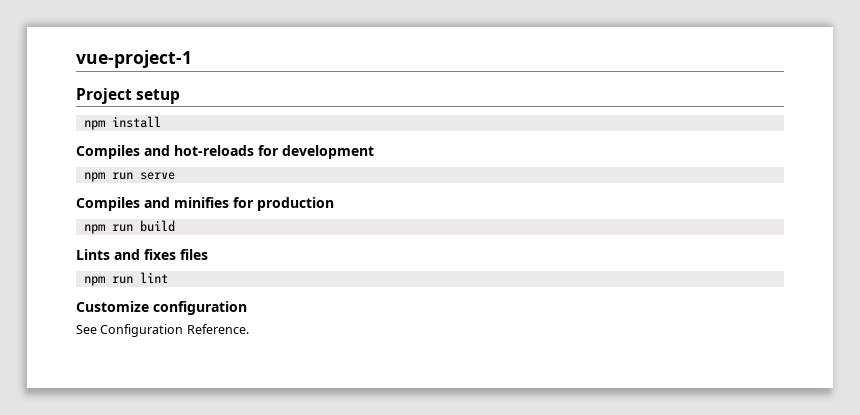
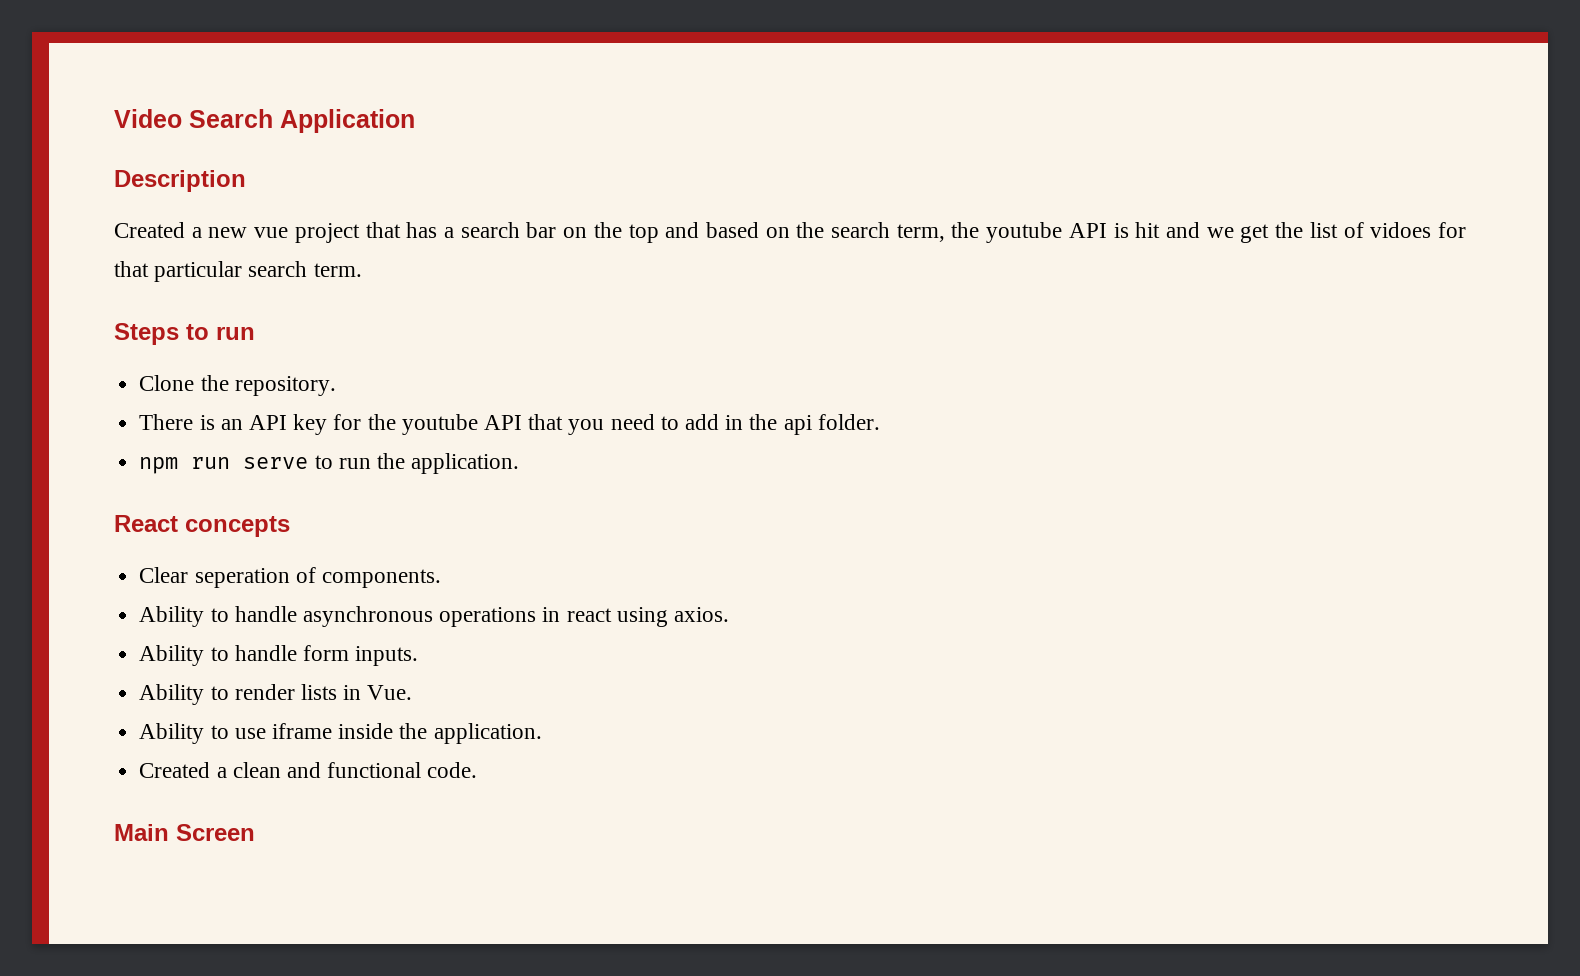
[76,50,192,68] [76,88,181,104] [83,116,161,130] [76,145,374,159] [83,172,175,182] [76,197,334,211] [83,220,175,234] [76,249,208,260] [83,272,168,286] [76,301,247,315] [76,324,249,337] vue-project-1 // Project setup // npm install // Compiles and hot-reloads for development // npm run serve // Compiles and minifies for production // npm run build // Lints and fixes files // npm run lint // Customize configuration // See Configuration Reference. -> [114,109,415,133] [114,170,246,192] [114,222,1467,243] [114,261,362,282] [114,323,255,345] [139,375,336,396] [139,414,880,435] [139,453,520,474] [114,515,290,537] [139,567,441,588] [139,606,729,627] [139,645,419,666] [139,684,413,705] [139,723,542,744] [139,762,478,778] [114,824,255,841] Video Search Application // Description // Created a new vue project that has a search bar on the top and based on the search term, the youtube API is hit and we get the list of vidoes for that particular search term. // Steps to run // Clone the repository. // There is an API key for the youtube API that you need to add in the api folder. // npm run serve to run the application. // React concepts // Clear seperation of components. // Ability to handle asynchronous operations in react using axios. // Ability to handle form inputs. // Ability to render lists in Vue. // Ability to use iframe inside the application. // Created a clean and functional code. // Main Screen

